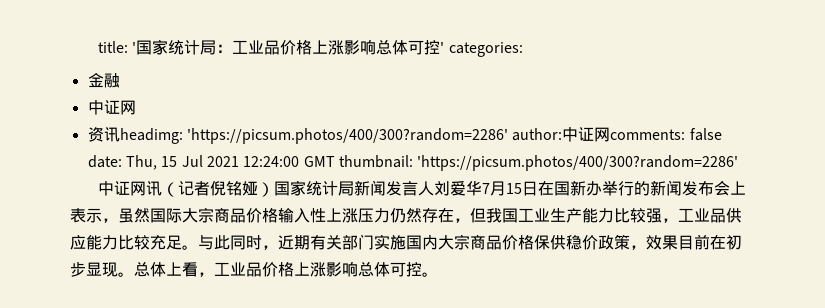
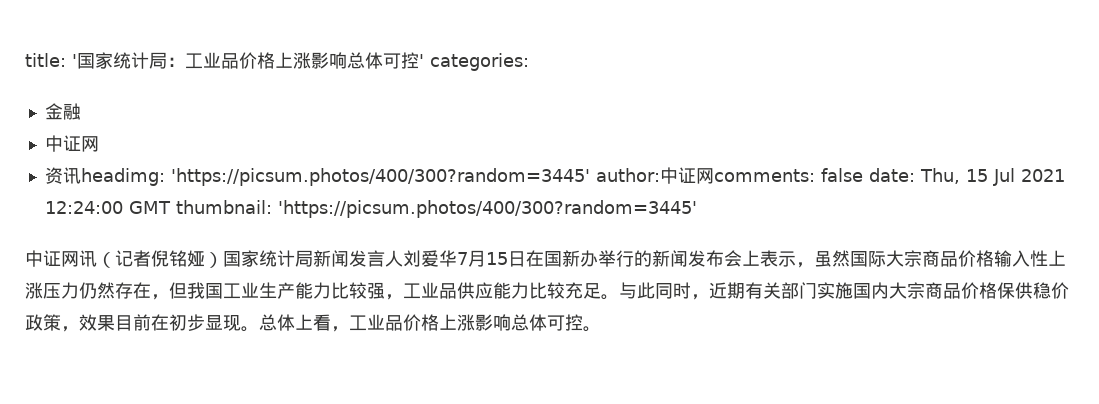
[186,128,508,144] 'https://picsum.photos/400/300?random=2286' -> [170,168,590,186] 'https://picsum.photos/400/300?random=3445'
[417,155,739,171] 'https://picsum.photos/400/300?random=2286' -> [277,200,697,218] 'https://picsum.photos/400/300?random=3445'

